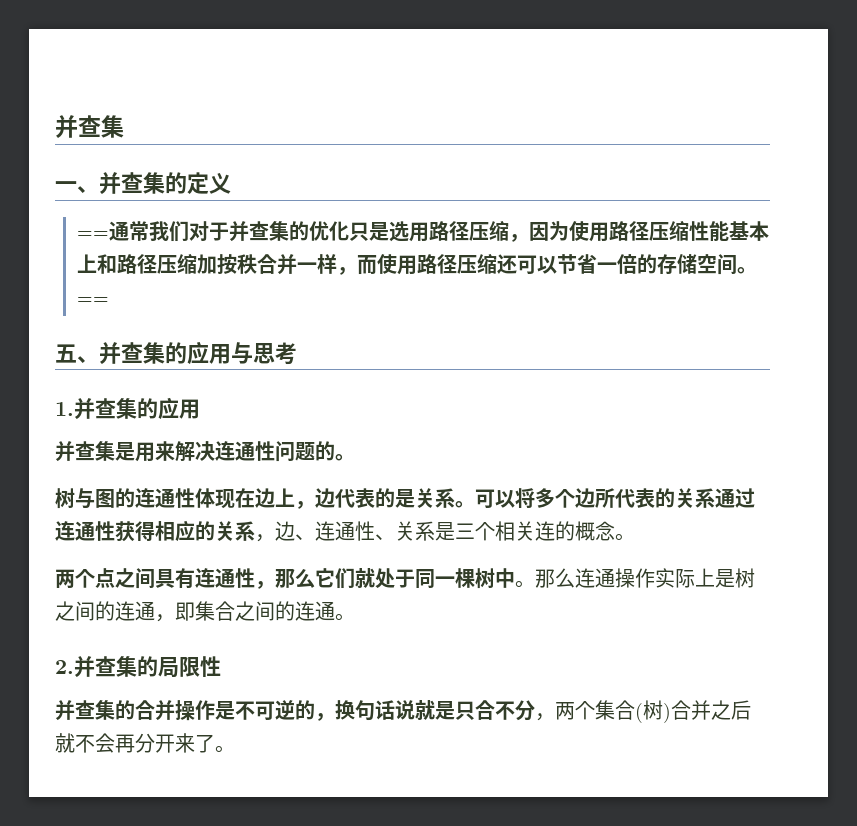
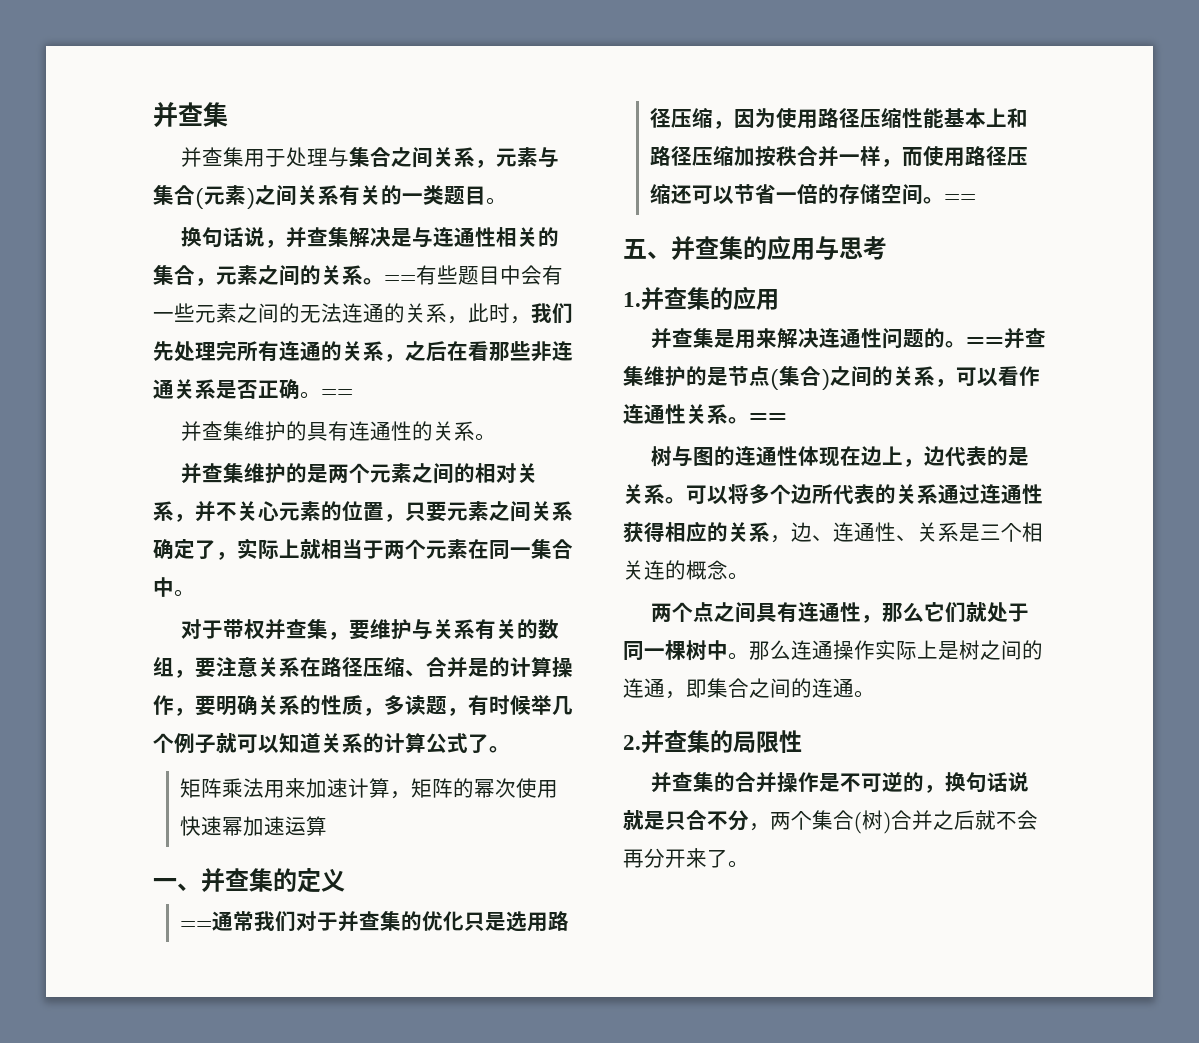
[55,115,124,139] 并查集 -> [153,102,228,127] [180,147,559,168] [153,185,507,210] [180,227,559,248] [153,265,563,286] [153,303,573,324] [153,341,573,362] [153,379,353,399] [180,421,496,441] [180,463,538,484] [153,501,573,522] [153,538,573,560] [153,577,195,597] [180,619,559,640] [153,656,573,678] [153,695,573,716] [153,733,510,754] [180,778,559,799] [180,816,328,836] 并查集 // 并查集用于处理与集合之间关系，元素与集合(元素)之间关系有关的一类题目。 // 换句话说，并查集解决是与连通性相关的集合，元素之间的关系。==有些题目中会有一些元素之间的无法连通的关系，此时，我们先处理完所有连通的关系，之后在看那些非连通关系是否正确。== // 并查集维护的具有连通性的关系。 // 并查集维护的是两个元素之间的相对关系，并不关心元素的位置，只要元素之间关系确定了，实际上就相当于两个元素在同一集合中。 // 对于带权并查集，要维护与关系有关的数组，要注意关系在路径压缩、合并是的计算操作，要明确关系的性质，多读题，有时候举几个例子就可以知道关系的计算公式了。 // 矩阵乘法用来加速计算，矩阵的幂次使用快速幂加速运算
(355, 457) none -> [965,328,1046,349] [623,366,1040,391] [623,404,787,424] ==并查集维护的是节点(集合)之间的关系，可以看作连通性关系。==

